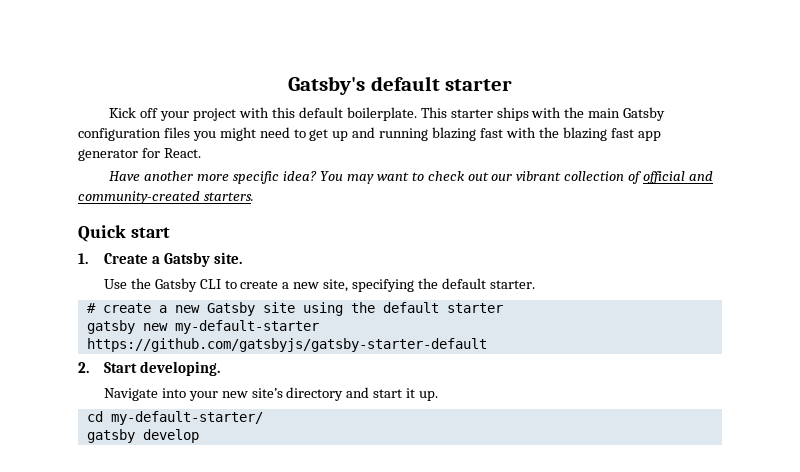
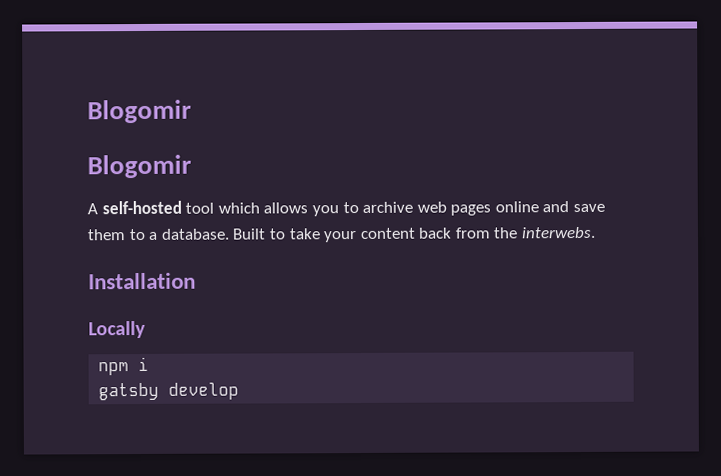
[287,76,513,95] [109,107,666,121] [78,127,661,141] [78,148,201,161] [109,171,714,184] [78,191,254,204] [78,225,170,242] [78,252,242,267] [103,278,535,292] [86,302,503,316] [86,320,319,334] [86,338,487,352] [78,361,220,376] [103,387,439,401] [86,411,263,425] Gatsby's default starter // Kick off your project with this default boilerplate. This starter ships with the main Gatsby configuration files you might need to get up and running blazing fast with the blazing fast app generator for React. // Have another more specific idea? You may want to check out our vibrant collection of official and community-created starters. // Quick start // 1. Create a Gatsby site. // Use the Gatsby CLI to create a new site, specifying the default starter. // # create a new Gatsby site using the default starter // gatsby new my-default-starter https://github.com/gatsbyjs/gatsby-starter-default // 2. Start developing. // Navigate into your new site’s directory and start it up. // cd my-default-starter/ -> [87,99,192,124] [87,154,192,179] [87,200,606,217] [87,226,597,243] [88,272,196,290] [88,320,146,339] [98,356,150,376] Blogomir // Blogomir // A self-hosted tool which allows you to archive web pages online and save them to a database. Built to take your content back from the interwebs. // Installation // Locally // npm i

